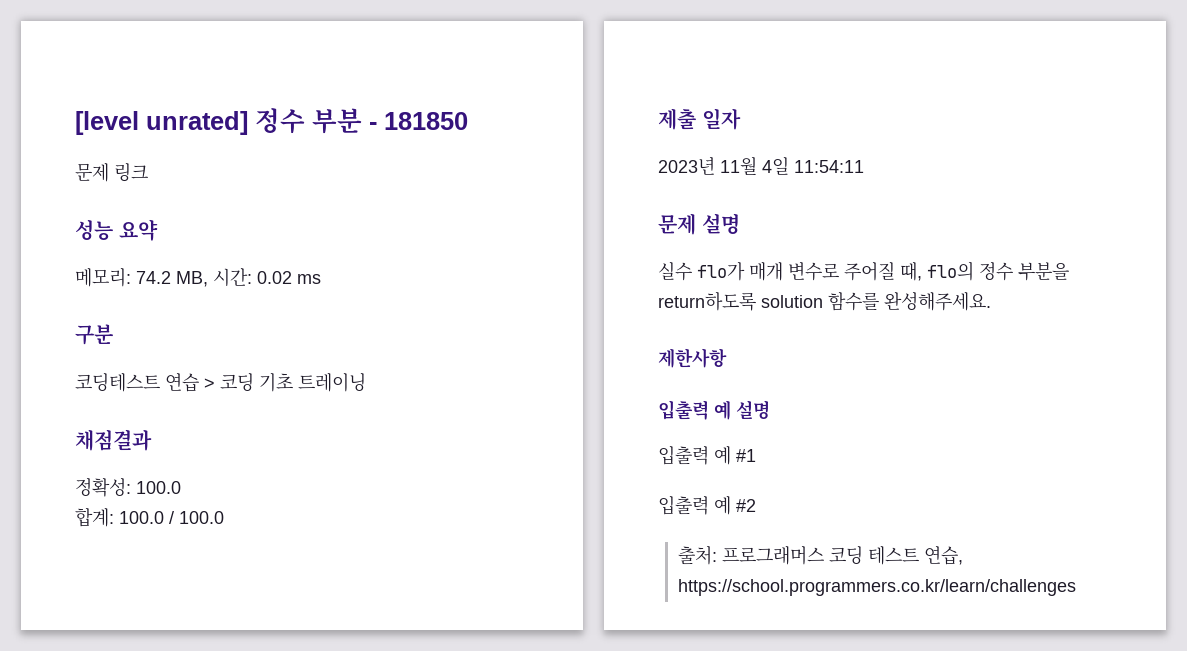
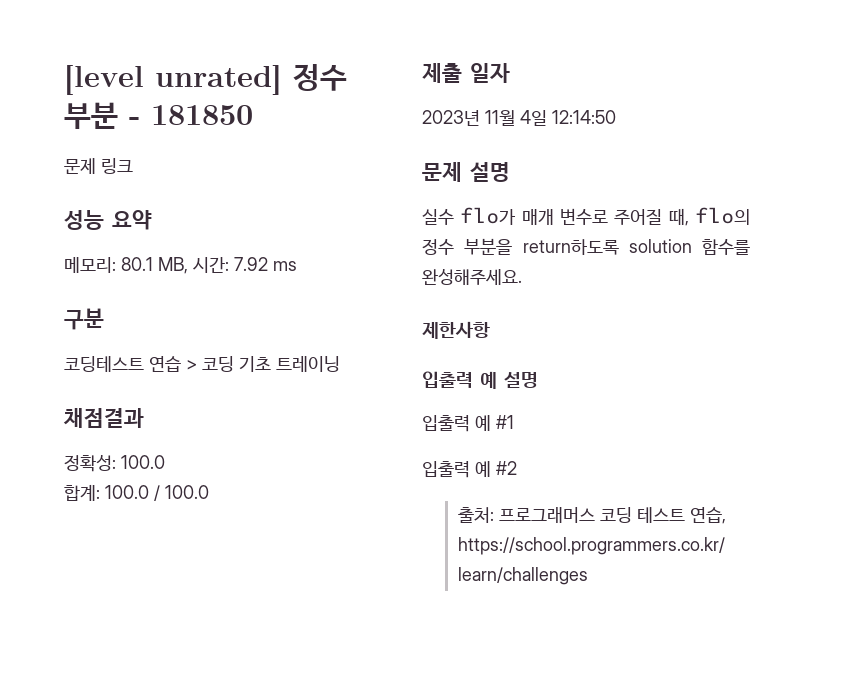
[136,271,171,284] 74.2 -> [121,257,153,271] 80.1
[257,271,292,284] 0.02 -> [234,257,268,271] 7.92
[794,160,864,173] 11:54:11 -> [552,110,616,124] 12:14:50

